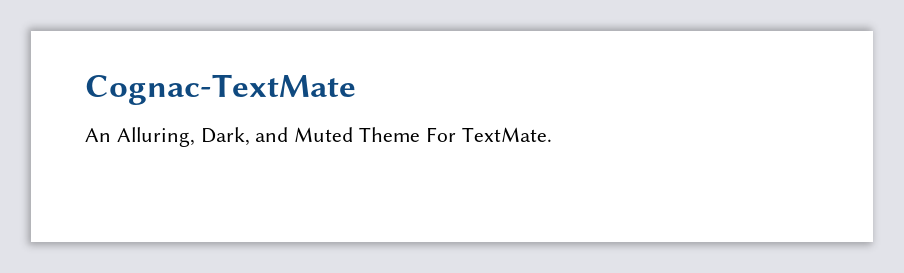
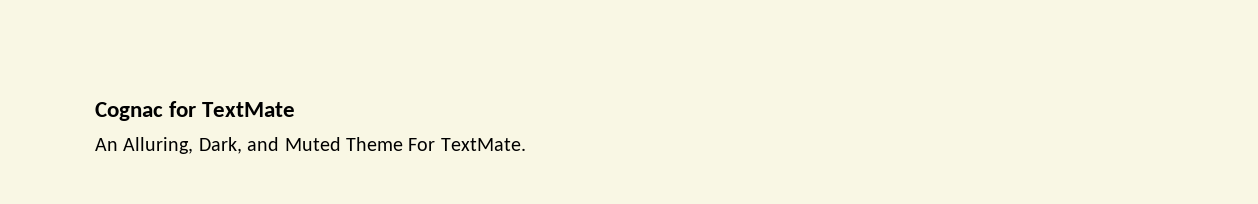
[85,74,356,105] Cognac-TextMate -> [95,101,296,121] Cognac for TextMate

